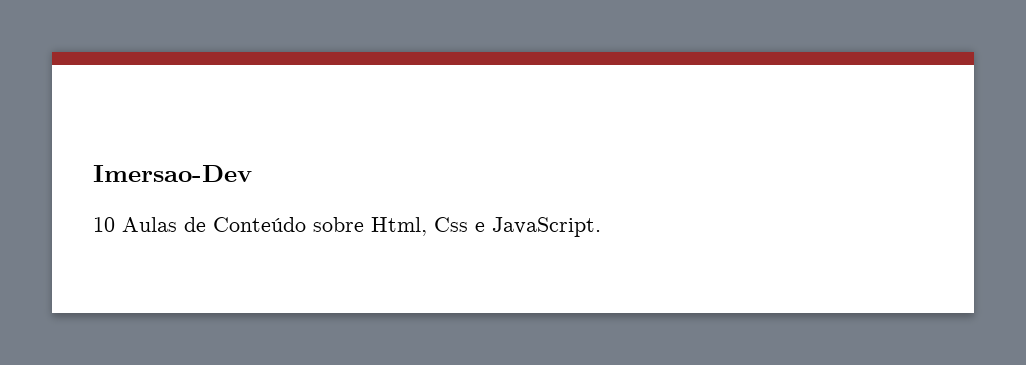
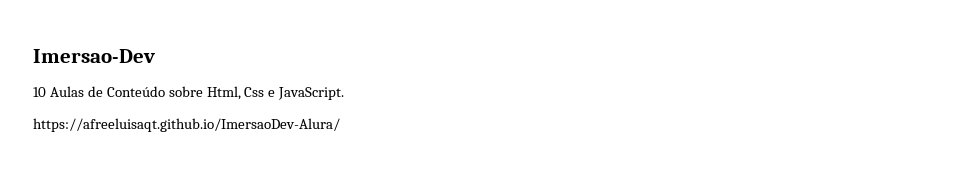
(601, 227) none -> [33,118,340,132] // https://afreeluisaqt.github.io/ImersaoDev-Alura/

